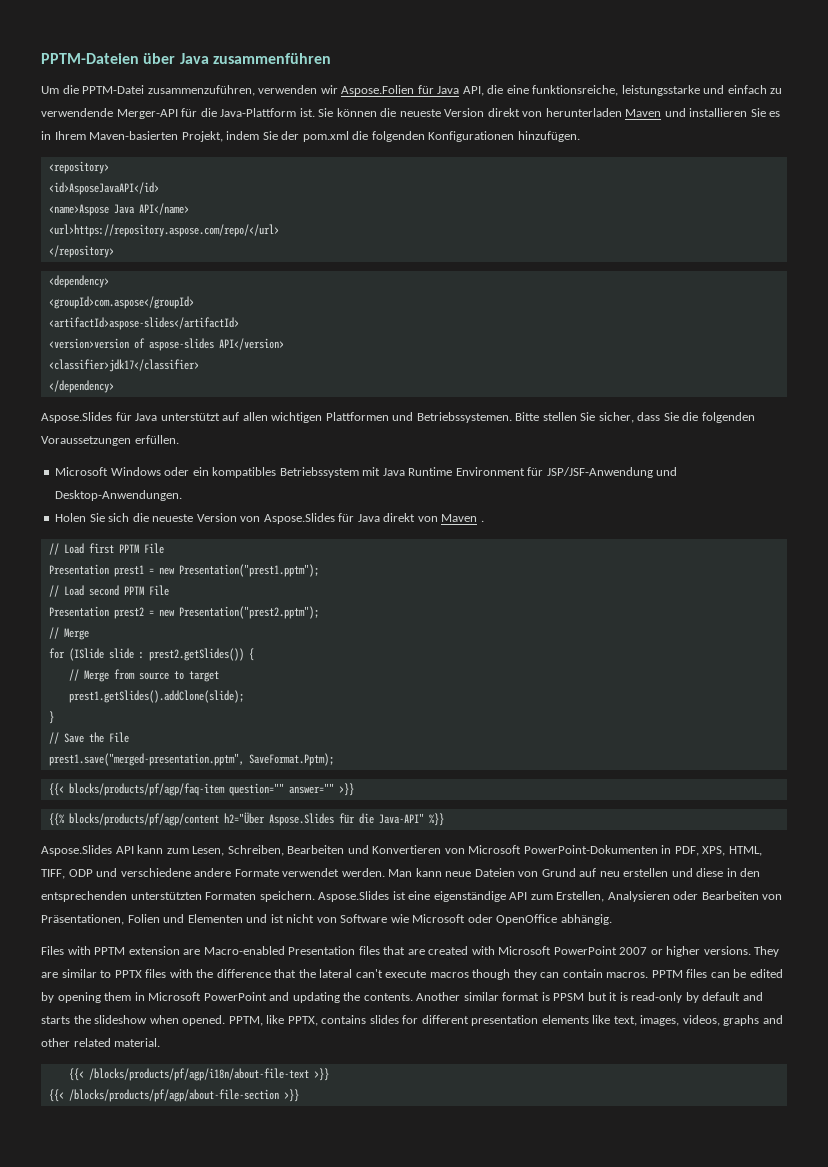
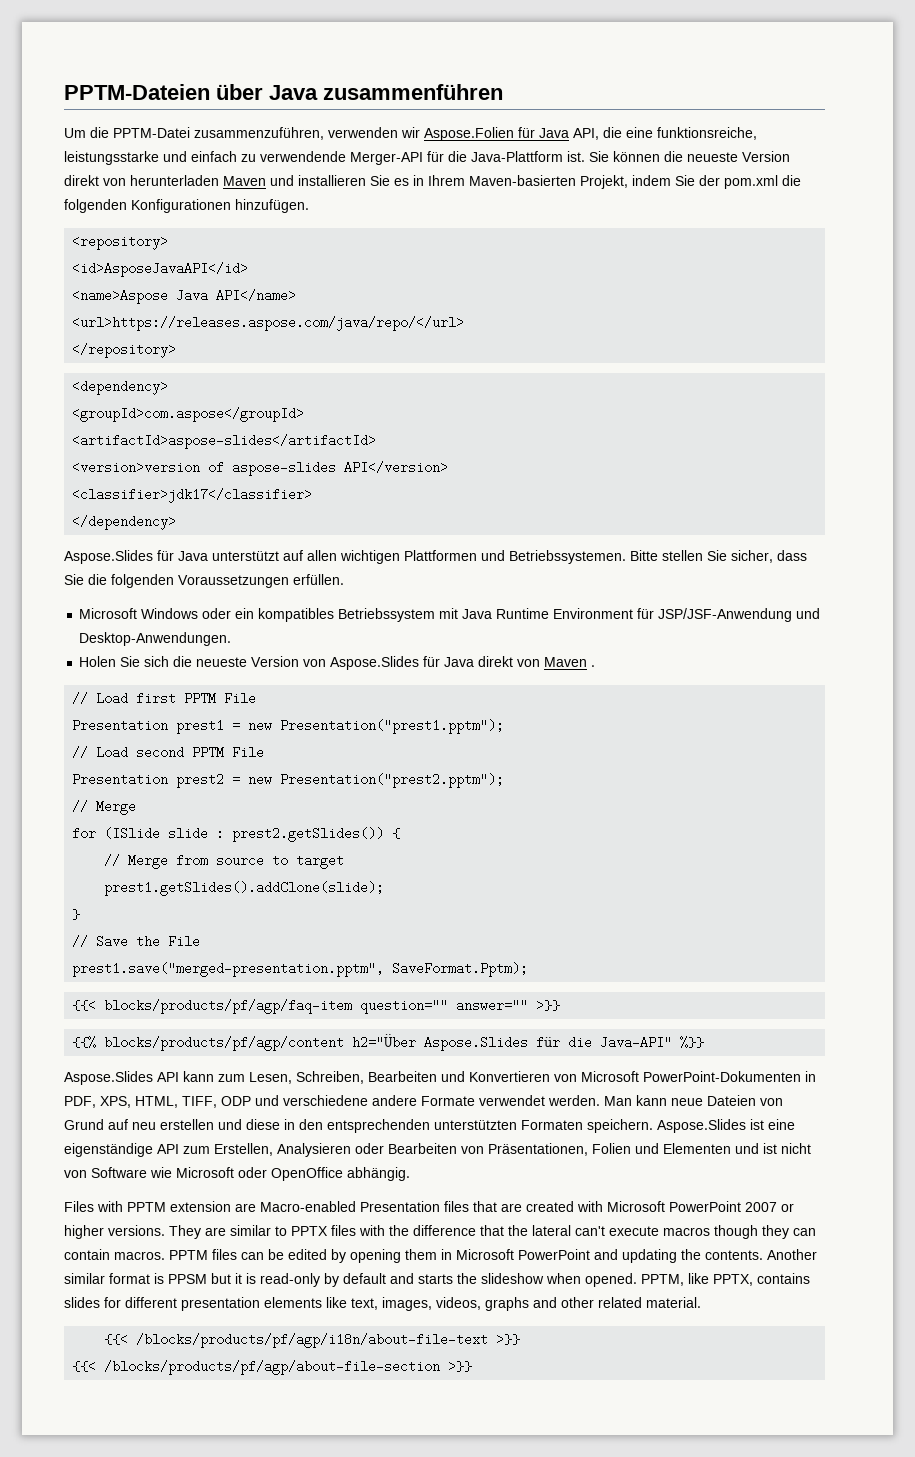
[48,224,279,237] <url>https://repository.aspose.com/repo/</url> -> [72,316,465,331] <url>https://releases.aspose.com/java/repo/</url>

